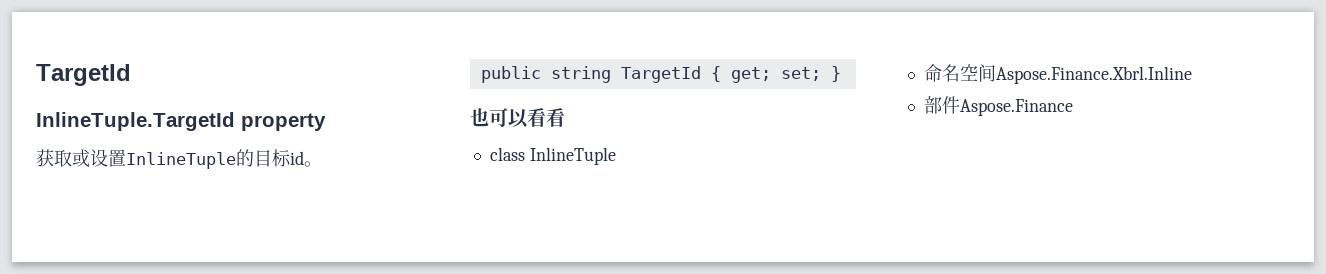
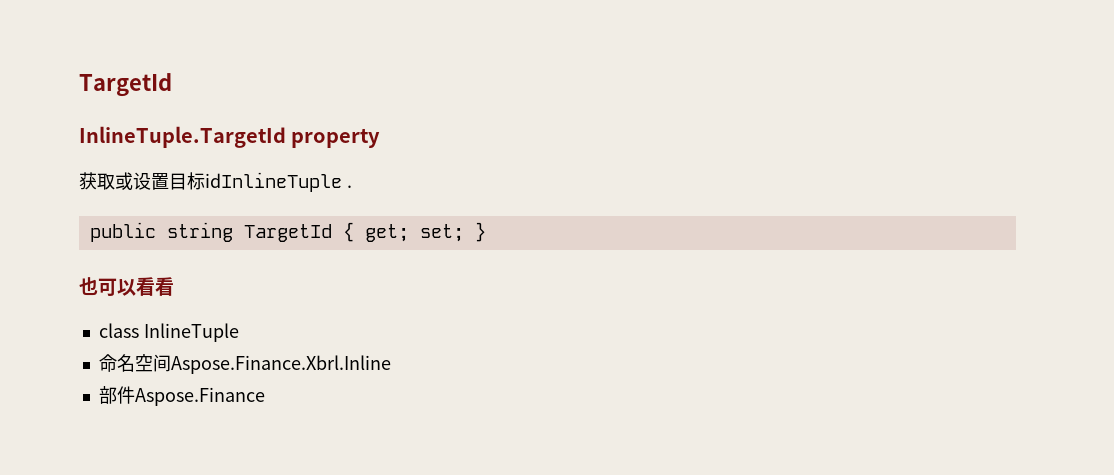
[126,149,322,169] InlineTuple的目标id。 -> [169,172,352,192] 目标idInlineTuple .

